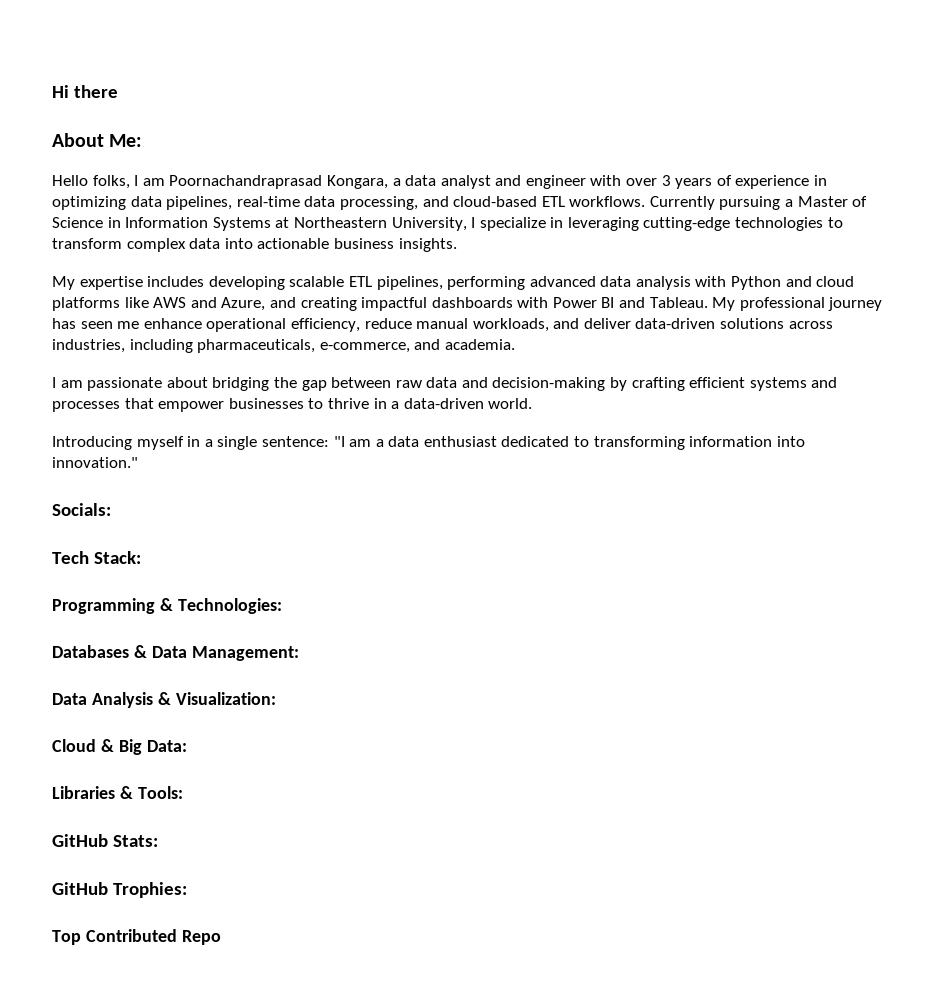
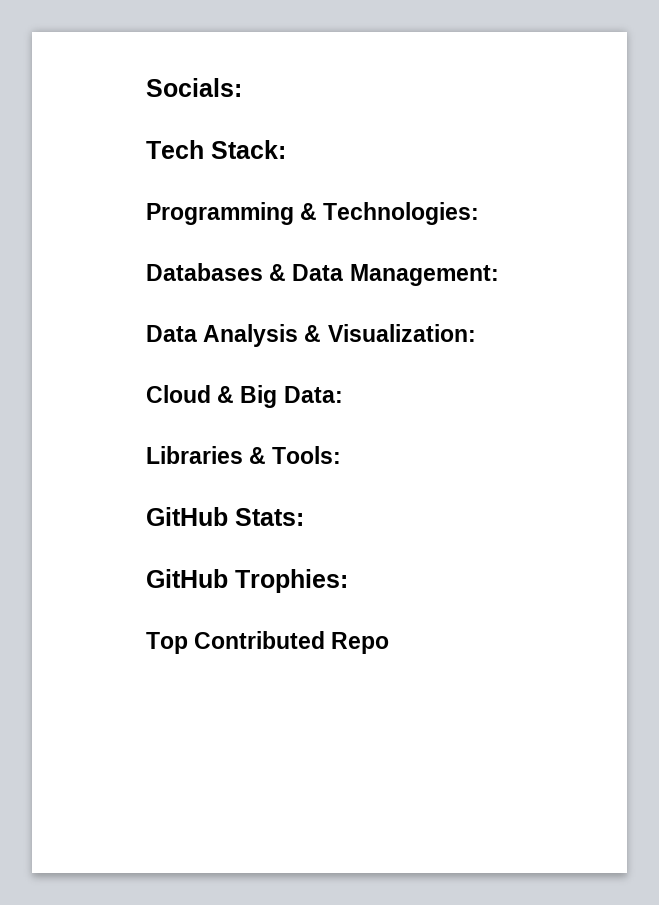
[52,85,118,98] [52,133,143,147] [52,175,828,189] [52,196,868,210] [52,217,843,231] [52,238,457,252] [52,276,855,290] [52,297,883,311] [52,318,833,332] [52,339,515,353] [52,377,838,391] [52,398,533,412] [52,436,805,450] [52,457,138,468] Hi there // About Me: // Hello folks, I am Poornachandraprasad Kongara, a data analyst and engineer with over 3 years of experience in optimizing data pipelines, real-time data processing, and cloud-based ETL workflows. Currently pursuing a Master of Science in Information Systems at Northeastern University, I specialize in leveraging cutting-edge technologies to transform complex data into actionable business insights. // My expertise includes developing scalable ETL pipelines, performing advanced data analysis with Python and cloud platforms like AWS and Azure, and creating impactful dashboards with Power BI and Tableau. My professional journey has seen me enhance operational efficiency, reduce manual workloads, and deliver data-driven solutions across industries, including pharmaceuticals, e-commerce, and academia. // I am passionate about bridging the gap between raw data and decision-making by crafting efficient systems and processes that empower businesses to thrive in a data-driven world. // Introducing myself in a single sentence: "I am a data enthusiast dedicated to transforming information into innovation." // -> (146, 87) none

